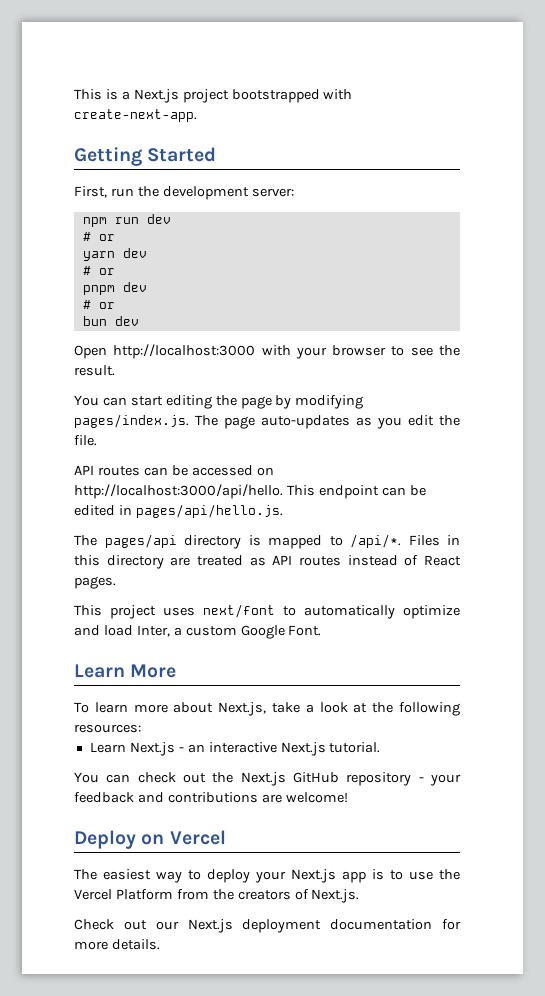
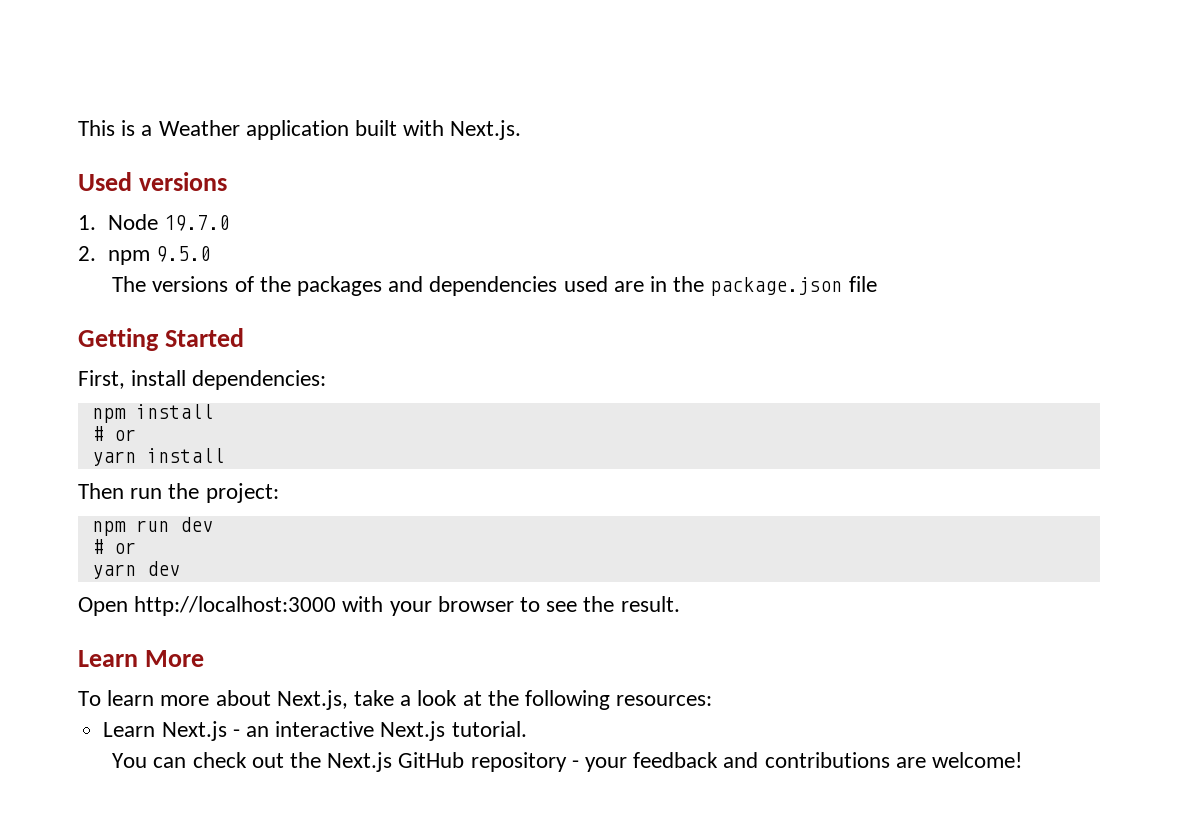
[133,89,353,103] [74,109,197,122] [74,147,217,166] [74,186,294,200] Next.js project bootstrapped with create-next-app. // Getting Started // First, run the development server: -> [158,120,522,140] [78,172,227,191] [78,214,230,231] [78,246,211,265] [112,276,877,296] [78,328,244,351] [78,370,327,390] [91,404,213,423] [91,426,136,441] [91,448,224,466] [78,483,279,503] Weather application built with Next.js. // Used versions // 1. Node 19.7.0 // 2. npm 9.5.0 // The versions of the packages and dependencies used are in the package.json file // Getting Started // First, install dependencies: // npm install // # or // yarn install // Then run the project:
[82,266,115,275] [82,282,147,295] [82,300,115,309] [82,316,139,326] // # or // pnpm dev // # or // bun dev -> (180, 568) none
[74,395,364,409] [74,414,460,429] [74,435,97,446] [74,465,274,476] [74,484,426,499] [74,504,283,518] [74,534,460,549] [74,555,462,569] [74,576,116,589] [74,604,460,619] [74,625,322,639] // You can start editing the page by modifying pages/index.js. The page auto-updates as you edit the file. // API routes can be accessed on http://localhost:3000/api/hello. This endpoint can be edited in pages/api/hello.js. // The pages/api directory is mapped to /api/*. Files in this directory are treated as API routes instead of React pages. // This project uses next/font to automatically optimize and load Inter, a custom Google Font. -> (680, 604) none
[74,830,226,849] [74,869,460,883] [74,889,360,903] [74,919,461,933] [74,939,160,950] // Deploy on Vercel // The easiest way to deploy your Next.js app is to use the Vercel Platform from the creators of Next.js. // Check out our Next.js deployment documentation for more details. -> (1023, 760) none

